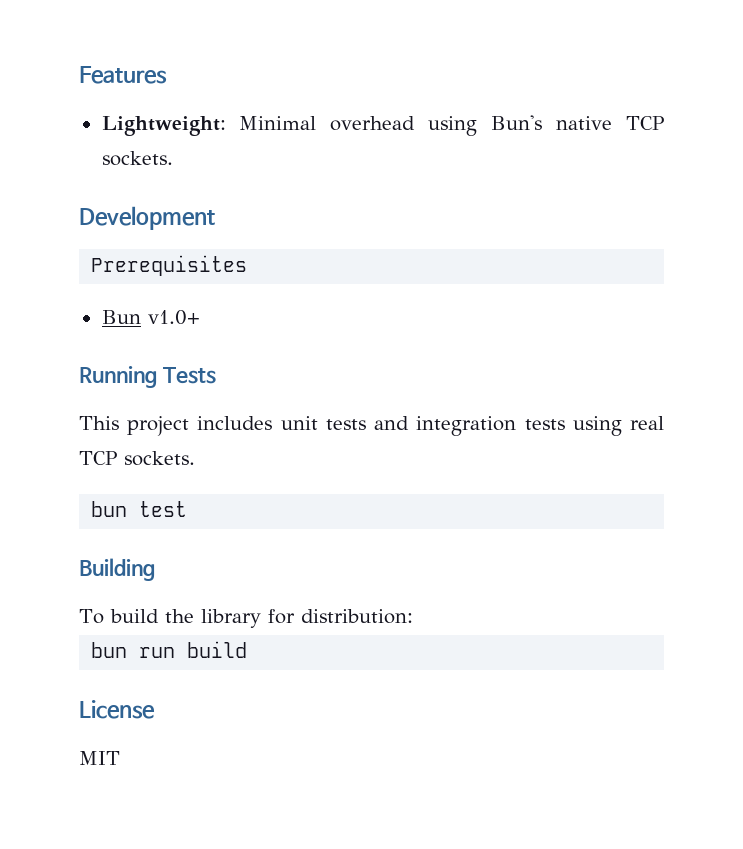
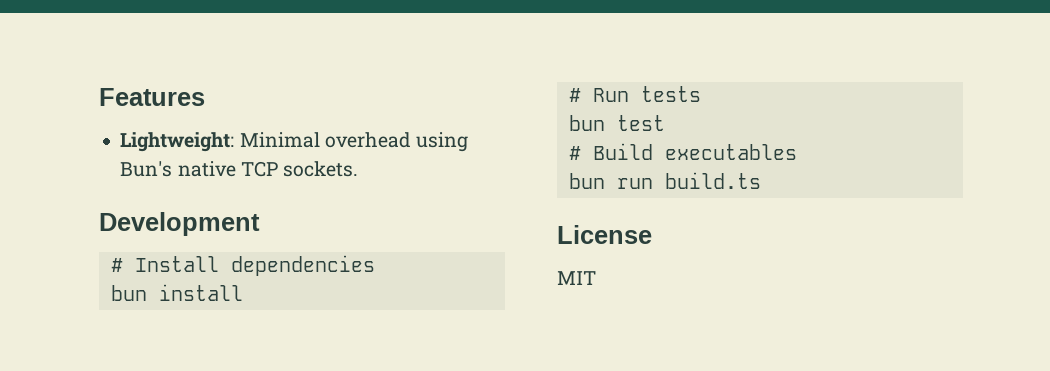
[91,255,248,276] [101,310,200,325] [79,366,216,388] [79,416,664,436] [79,451,195,466] [91,501,188,517] [79,558,155,581] [79,609,413,628] Prerequisites // Bun v1.0+ // Running Tests // This project includes unit tests and integration tests using real TCP sockets. // bun test // Building // To build the library for distribution: -> [110,255,375,276] [110,284,243,301] [568,86,701,102] [568,115,665,131] [568,143,797,160] # Install dependencies // bun install // # Run tests // bun test // # Build executables
[187,641,248,658] build -> [664,172,761,189] build.ts

